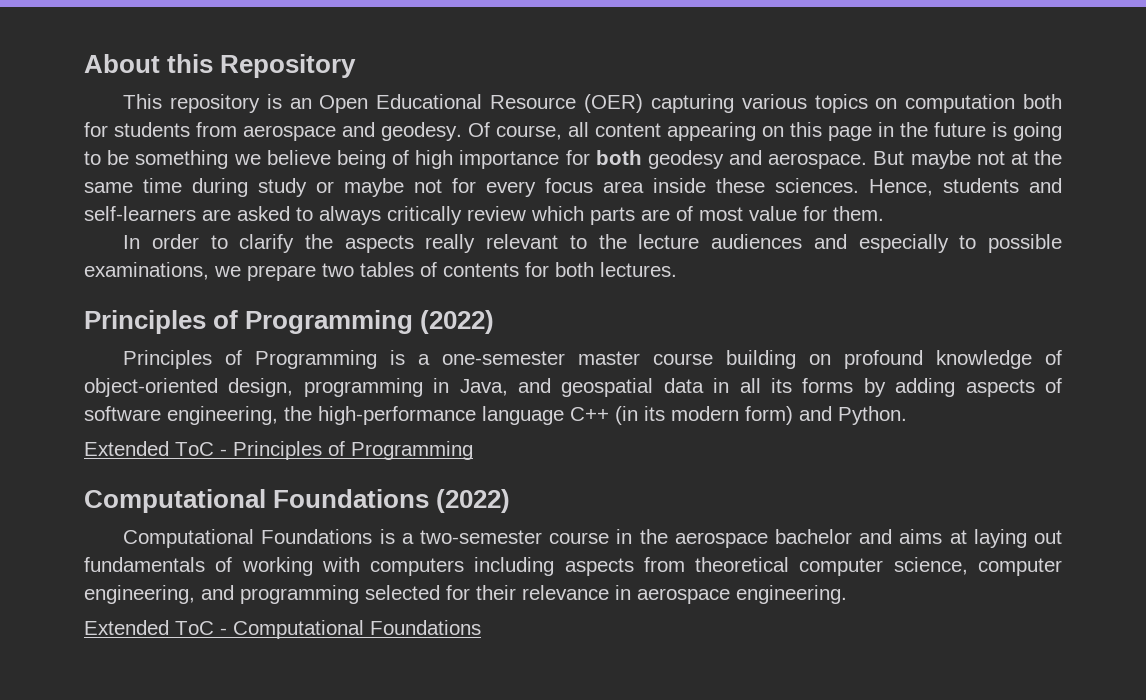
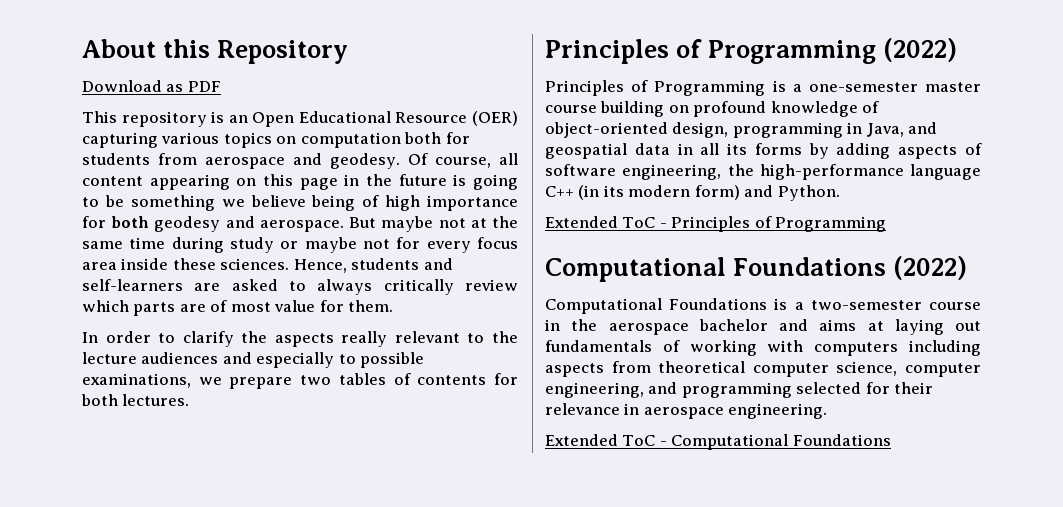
(357, 66) none -> [82,80,221,92] // Download as PDF

